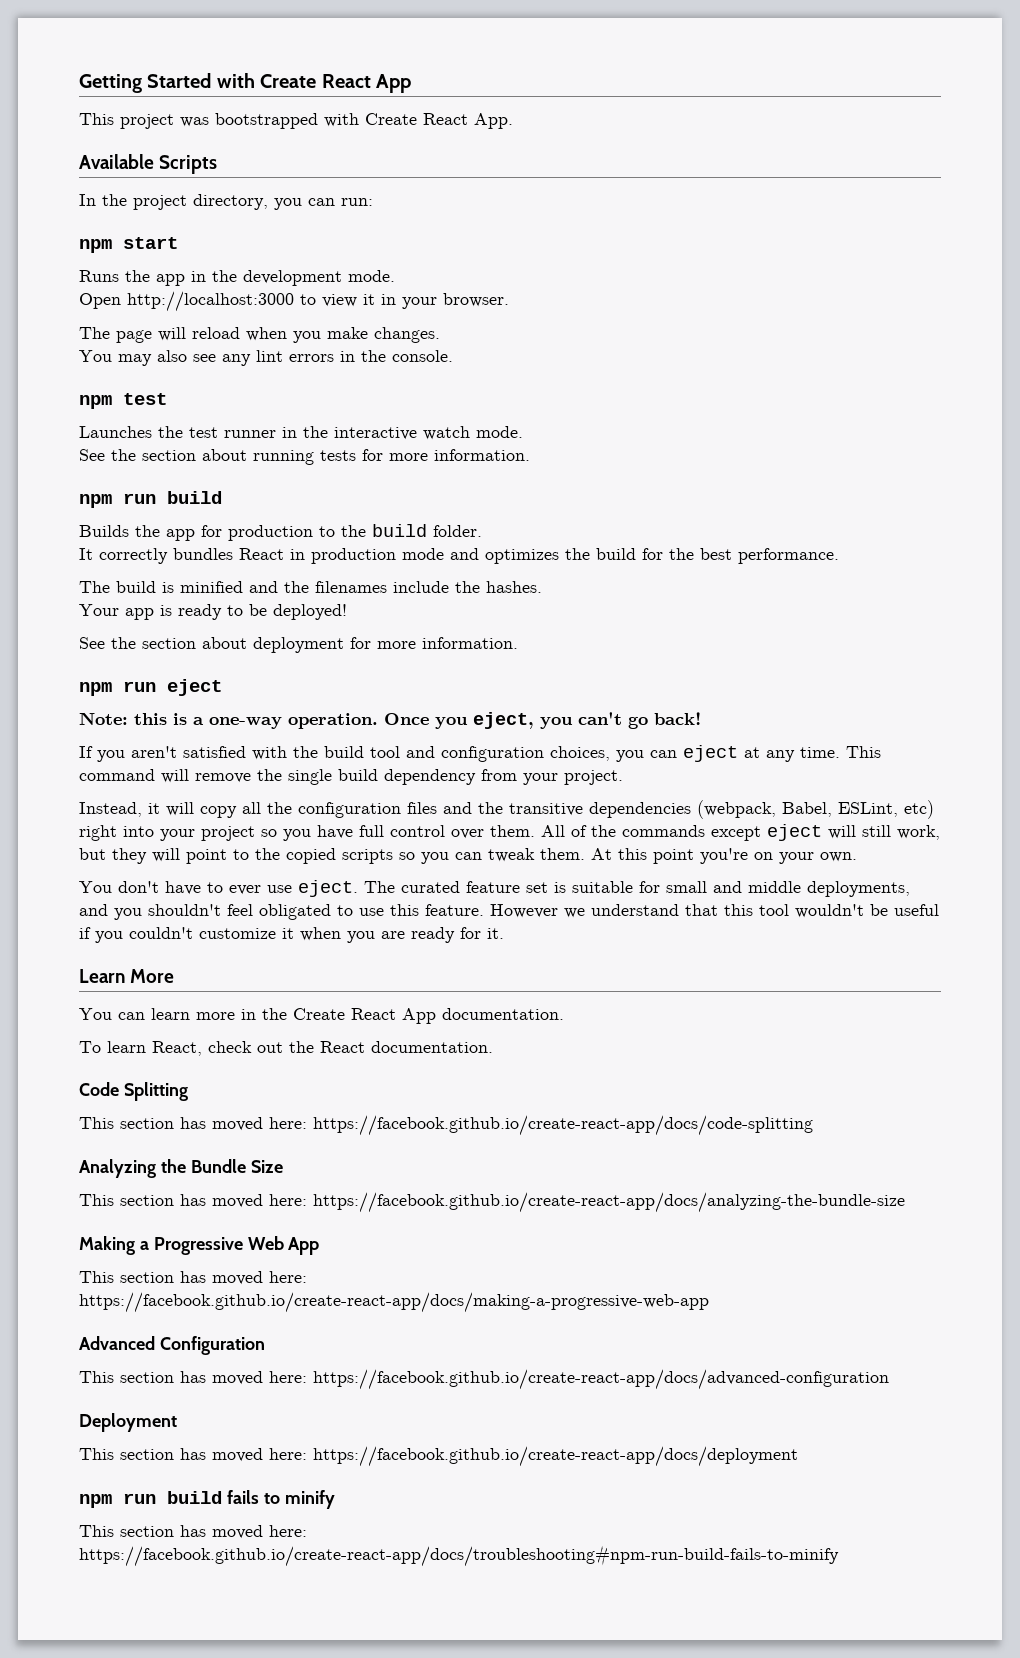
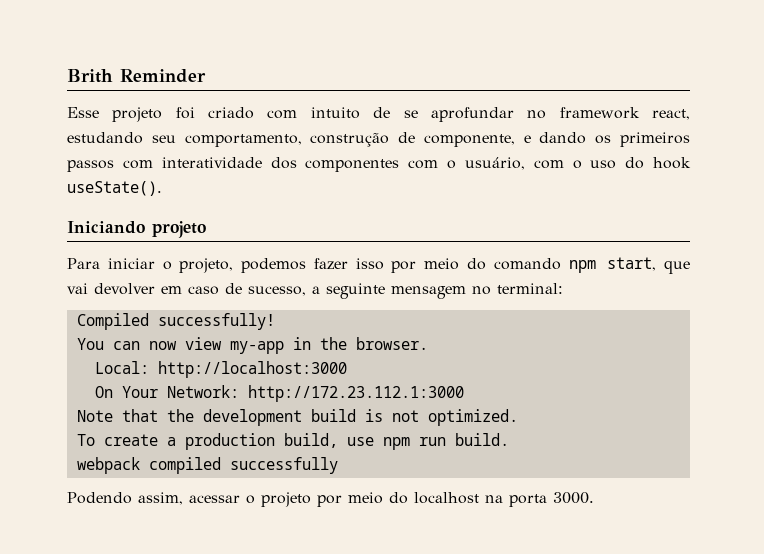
[79,73,411,93] [79,113,513,129] [79,154,218,174] [79,194,373,210] [79,237,178,253] [79,270,395,286] [79,291,509,312] [79,327,440,343] [79,350,453,366] [79,393,167,409] [79,426,523,440] [79,449,530,465] [79,491,222,508] [79,524,482,541] [79,548,839,564] [79,581,542,593] [79,604,347,620] [79,637,518,653] [79,679,222,696] [79,712,701,729] [79,745,881,762] [79,769,623,785] [79,800,934,819] [79,824,940,841] [79,848,857,864] [79,880,910,897] [79,904,939,920] [79,927,504,943] [79,969,175,983] [79,1008,564,1024] [79,1041,493,1056] [79,1082,188,1101] [79,1115,813,1136] [79,1159,283,1178] [79,1192,905,1213] [79,1236,320,1255] [79,1271,307,1285] [79,1292,709,1313] [79,1336,265,1355] [79,1369,889,1390] [79,1413,177,1432] [79,1446,798,1467] [79,1490,335,1509] [79,1525,307,1539] [79,1545,839,1567] Getting Started with Create React App // This project was bootstrapped with Create React App. // Available Scripts // In the project directory, you can run: // npm start // Runs the app in the development mode. // Open http://localhost:3000 to view it in your browser. // The page will reload when you make changes. // You may also see any lint errors in the console. // npm test // Launches the test runner in the interactive watch mode. // See the section about running tests for more information. // npm run build // Builds the app for production to the build folder. // It correctly bundles React in production mode and optimizes the build for the best performance. // The build is minified and the filenames include the hashes. // Your app is ready to be deployed! // See the section about deployment for more information. // npm run eject // Note: this is a one-way operation. Once you eject, you can't go back! // If you aren't satisfied with the build tool and configuration choices, you can eject at any time. This command will remove the single build dependency from your project. // Instead, it will copy all the configuration files and the transitive dependencies (webpack, Babel, ESLint, etc) right into your project so you have full control over them. All of the commands except eject will still work, but they will point to the copied scripts so you can tweak them. At this point you're on your own. // You don't have to ever use eject. The curated feature set is suitable for small and middle deployments, and you shouldn't feel obligated to use this feature. However we understand that this tool wouldn't be useful if you couldn't customize it when you are ready for it. // Learn More // You can learn more in the Create React App documentation. // To learn React, check out the React documentation. // Code Splitting // This section has moved here: https://facebook.github.io/create-react-app/docs/code-splitting // Analyzing the Bundle Size // This section has moved here: https://facebook.github.io/create-react-app/docs/analyzing-the-bundle-size // Making a Progressive Web App // This section has moved here: https://facebook.github.io/create-react-app/docs/making-a-progressive-web-app // Advanced Configuration // This section has moved here: https://facebook.github.io/create-react-app/docs/advanced-configuration // Deployment // This section has moved here: https://facebook.github.io/create-react-app/docs/deployment // npm run build fails to minify // This section has moved here: https://facebook.github.io/create-react-app/docs/troubleshooting#npm-run-build-fails-to-minify -> [67,69,206,83] [67,107,691,122] [67,132,690,147] [67,157,692,172] [67,181,162,196] [67,221,206,238] [67,257,690,274] [67,283,563,299] [76,313,275,330] [76,337,428,354] [94,361,347,378] [94,385,464,402] [76,409,518,426] [76,433,509,450] [76,457,338,474] [67,492,594,507] Brith Reminder // Esse projeto foi criado com intuito de se aprofundar no framework react, estudando seu comportamento, construção de componente, e dando os primeiros passos com interatividade dos componentes com o usuário, com o uso do hook useState(). // Iniciando projeto // Para iniciar o projeto, podemos fazer isso por meio do comando npm start, que vai devolver em caso de sucesso, a seguinte mensagem no terminal: // Compiled successfully! // You can now view my-app in the browser. // Local: http://localhost:3000 // On Your Network: http://172.23.112.1:3000 // Note that the development build is not optimized. // To create a production build, use npm run build. // webpack compiled successfully // Podendo assim, acessar o projeto por meio do localhost na porta 3000.

